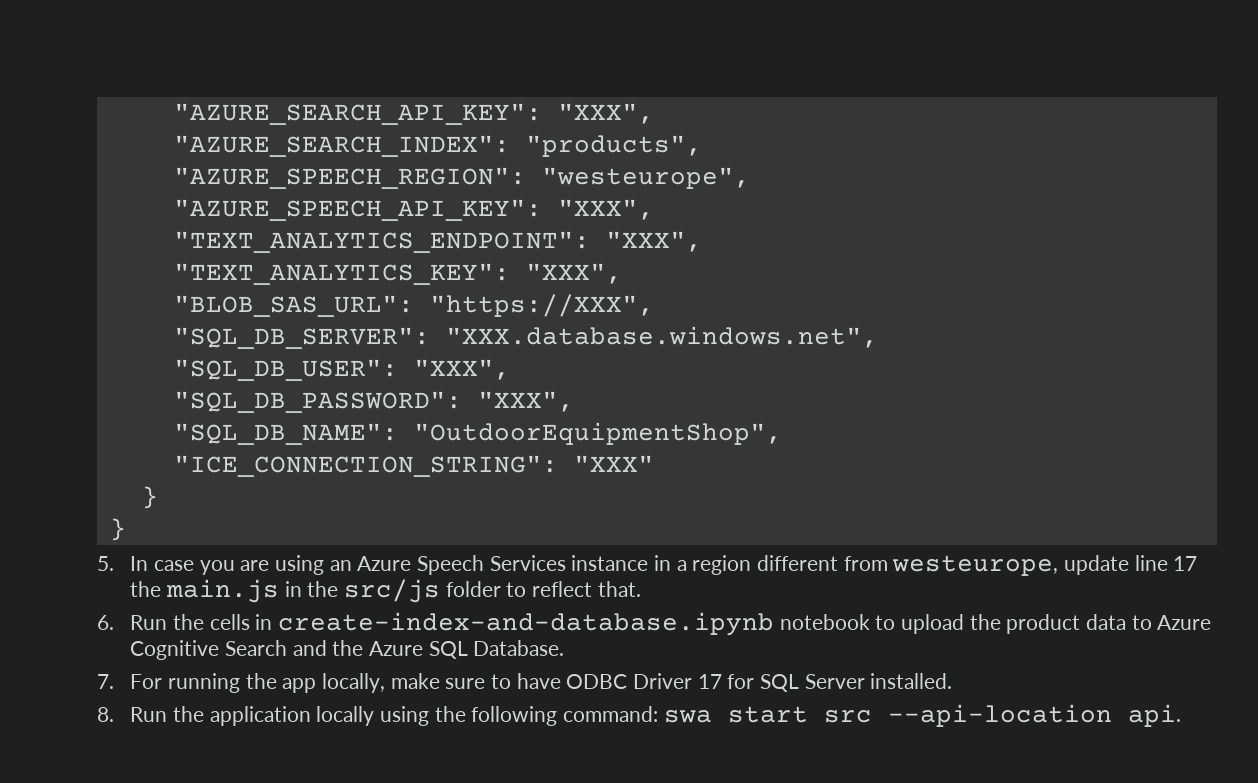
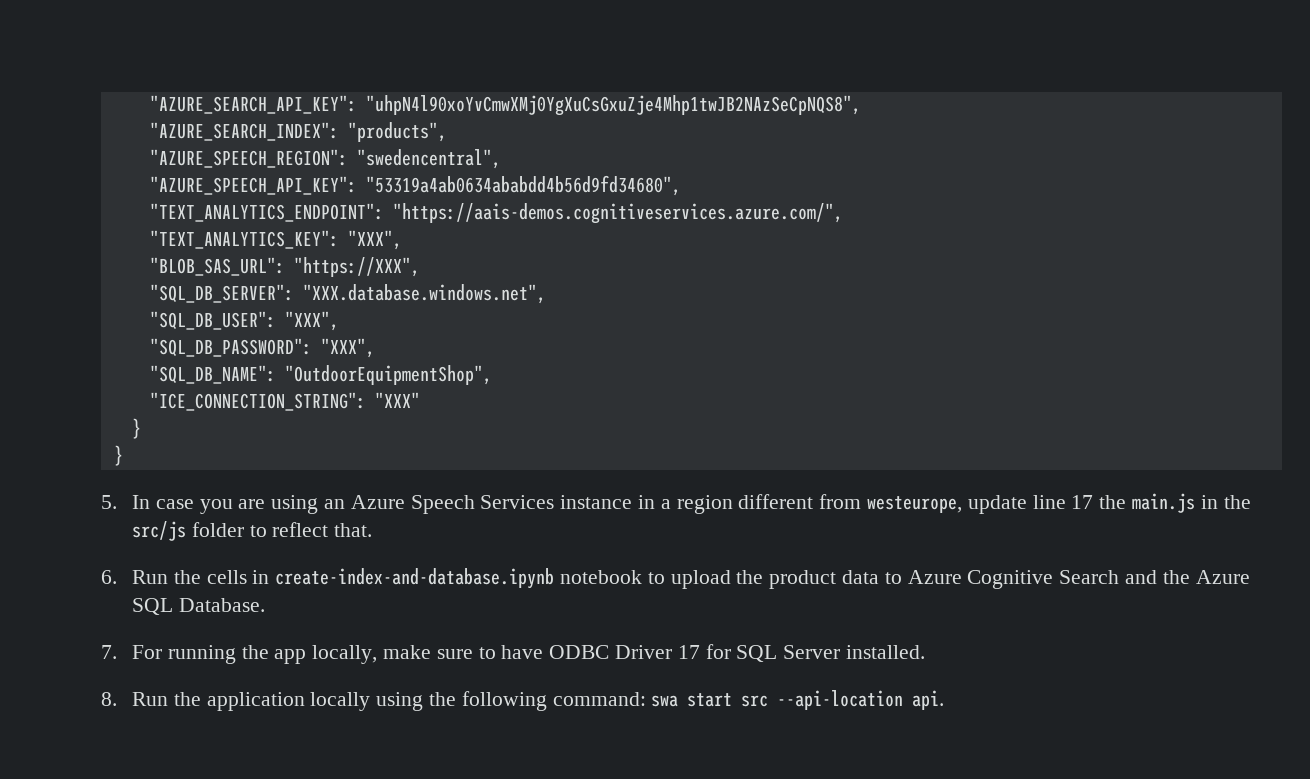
[557,103,654,124] "XXX", -> [365,95,861,116] "uhpN4l90xoYvCmwXMj0YgXuCsGxuZje4Mhp1twJB2NAzSeCpNQS8",
[541,167,750,189] "westeurope", -> [356,149,501,169] "swedencentral",
[557,199,654,220] "XXX", -> [365,175,681,196] "53319a4ab0634ababdd4b56d9fd34680",
[605,231,702,252] "XXX", -> [392,203,843,224] "https://aais-demos.cognitiveservices.azure.com/",

